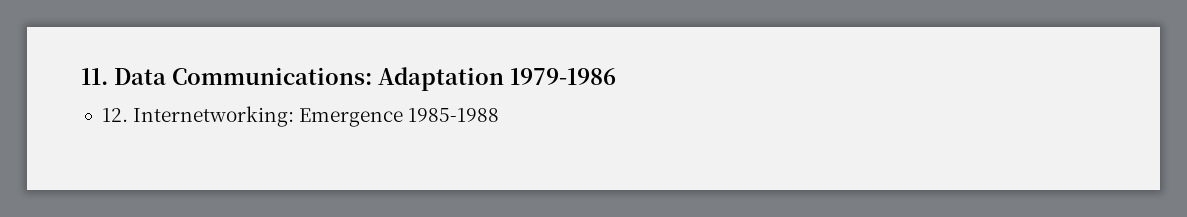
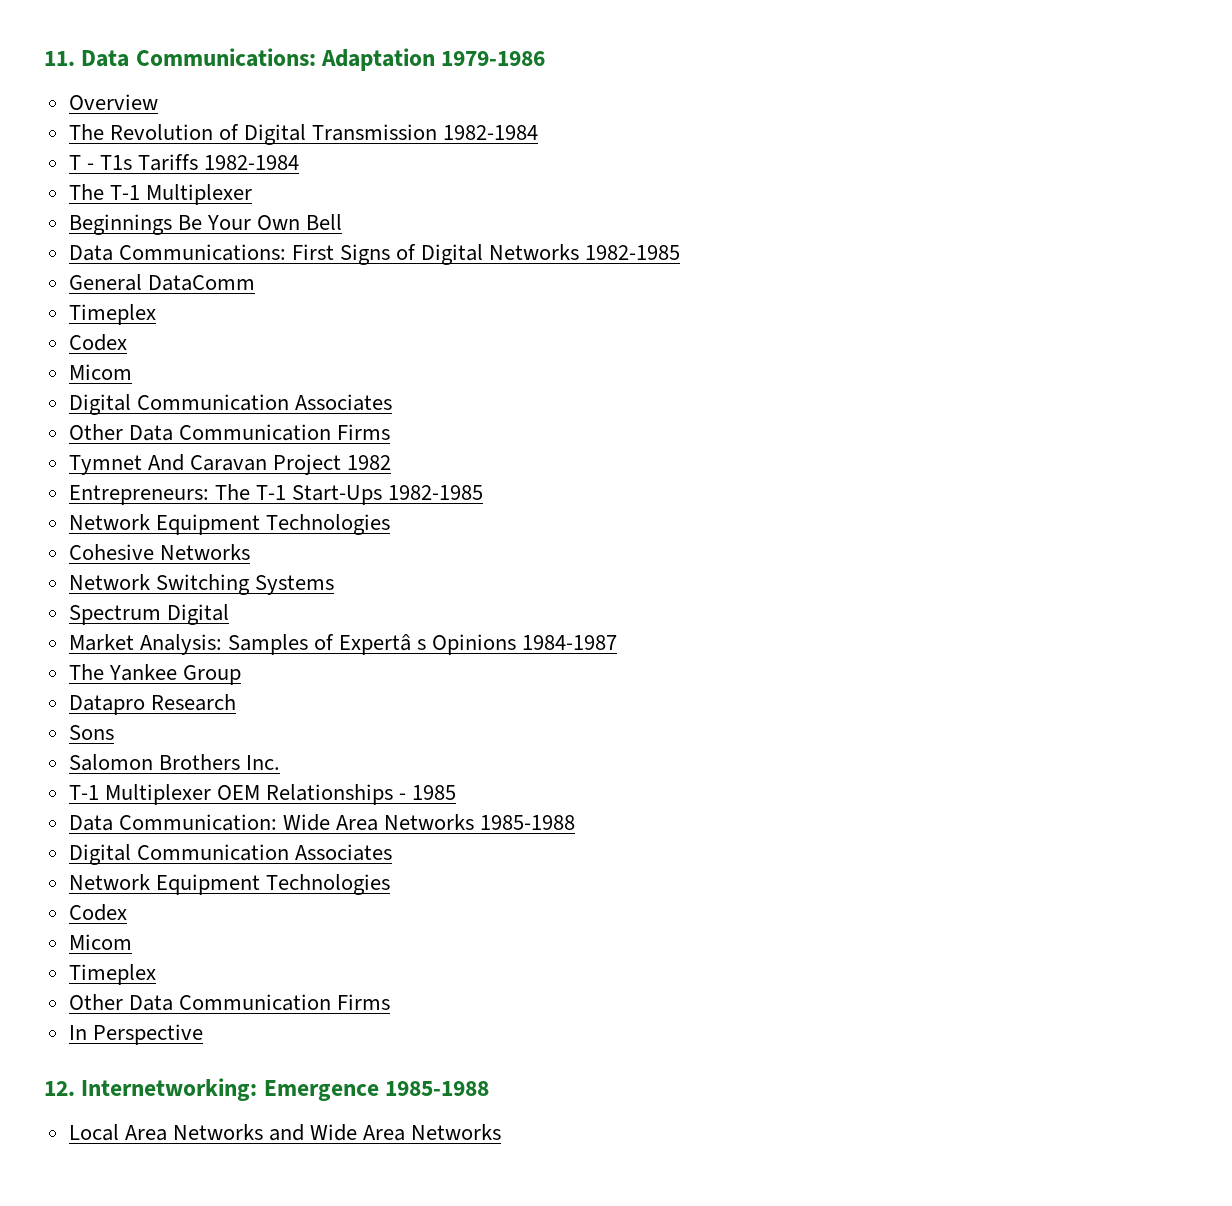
[101,106,500,127] 12. Internetworking: Emergence 1985-1988 -> [68,94,158,110] [68,124,539,145] [68,154,300,171] [68,184,252,205] [68,214,343,235] [68,244,681,265] [68,274,255,291] [68,304,156,325] [68,334,127,351] [68,364,132,380] [68,394,392,415] [68,424,390,441] [68,454,392,475] [68,484,484,505] [68,514,390,535] [68,544,250,560] [68,574,334,595] [68,604,229,625] [68,634,618,655] [68,664,241,685] [68,694,236,715] [68,725,114,740] [68,754,280,771] [68,784,457,805] [68,814,576,831] [68,844,392,865] [68,874,390,895] [68,904,127,921] [68,934,132,950] [68,964,156,985] [68,994,390,1011] [68,1024,203,1045] [44,1078,490,1101] [68,1124,502,1141] Overview // The Revolution of Digital Transmission 1982-1984 // T - T1s Tariffs 1982-1984 // The T-1 Multiplexer // Beginnings Be Your Own Bell // Data Communications: First Signs of Digital Networks 1982-1985 // General DataComm // Timeplex // Codex // Micom // Digital Communication Associates // Other Data Communication Firms // Tymnet And Caravan Project 1982 // Entrepreneurs: The T-1 Start-Ups 1982-1985 // Network Equipment Technologies // Cohesive Networks // Network Switching Systems // Spectrum Digital // Market Analysis: Samples of Expertâ s Opinions 1984-1987 // The Yankee Group // Datapro Research // Sons // Salomon Brothers Inc. // T-1 Multiplexer OEM Relationships - 1985 // Data Communication: Wide Area Networks 1985-1988 // Digital Communication Associates // Network Equipment Technologies // Codex // Micom // Timeplex // Other Data Communication Firms // In Perspective // 12. Internetworking: Emergence 1985-1988 // Local Area Networks and Wide Area Networks

